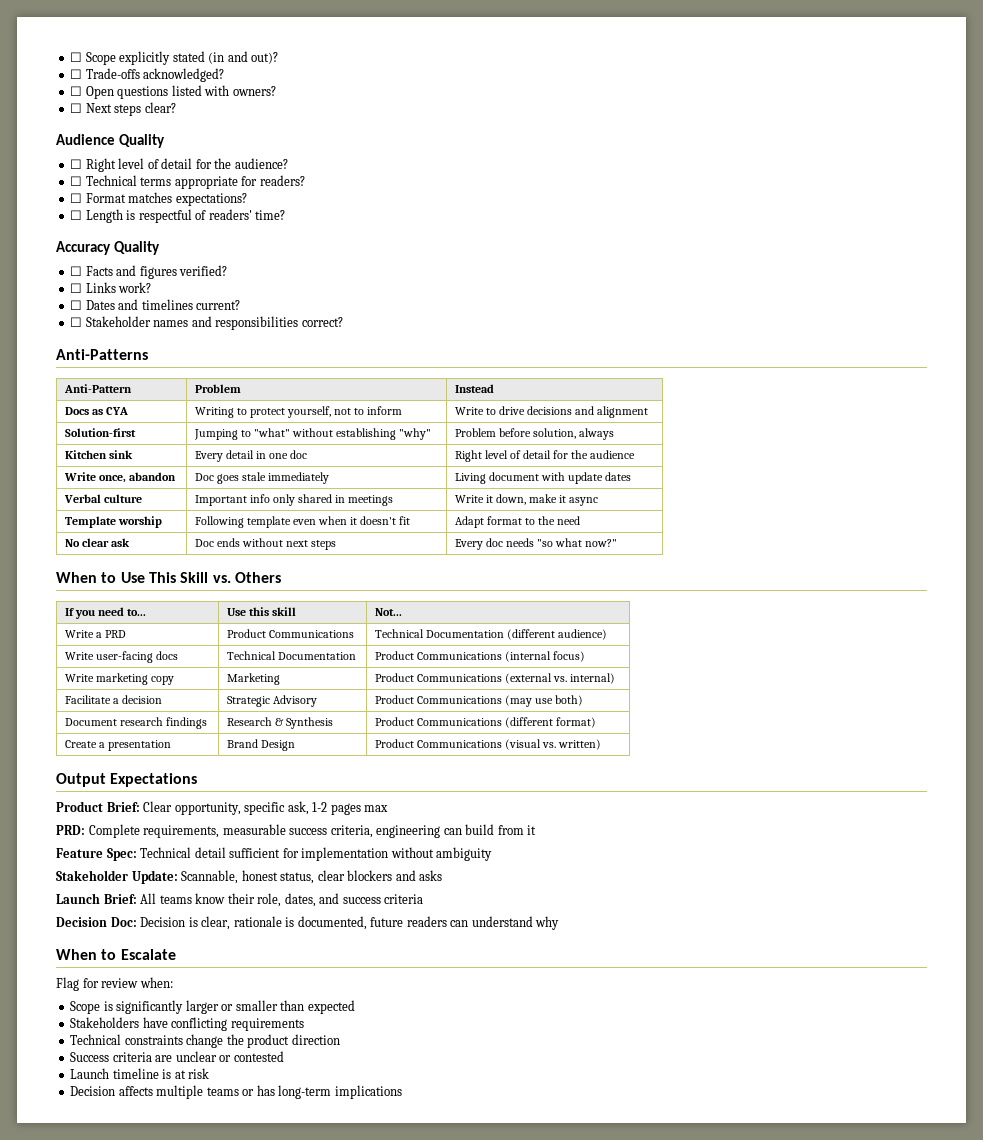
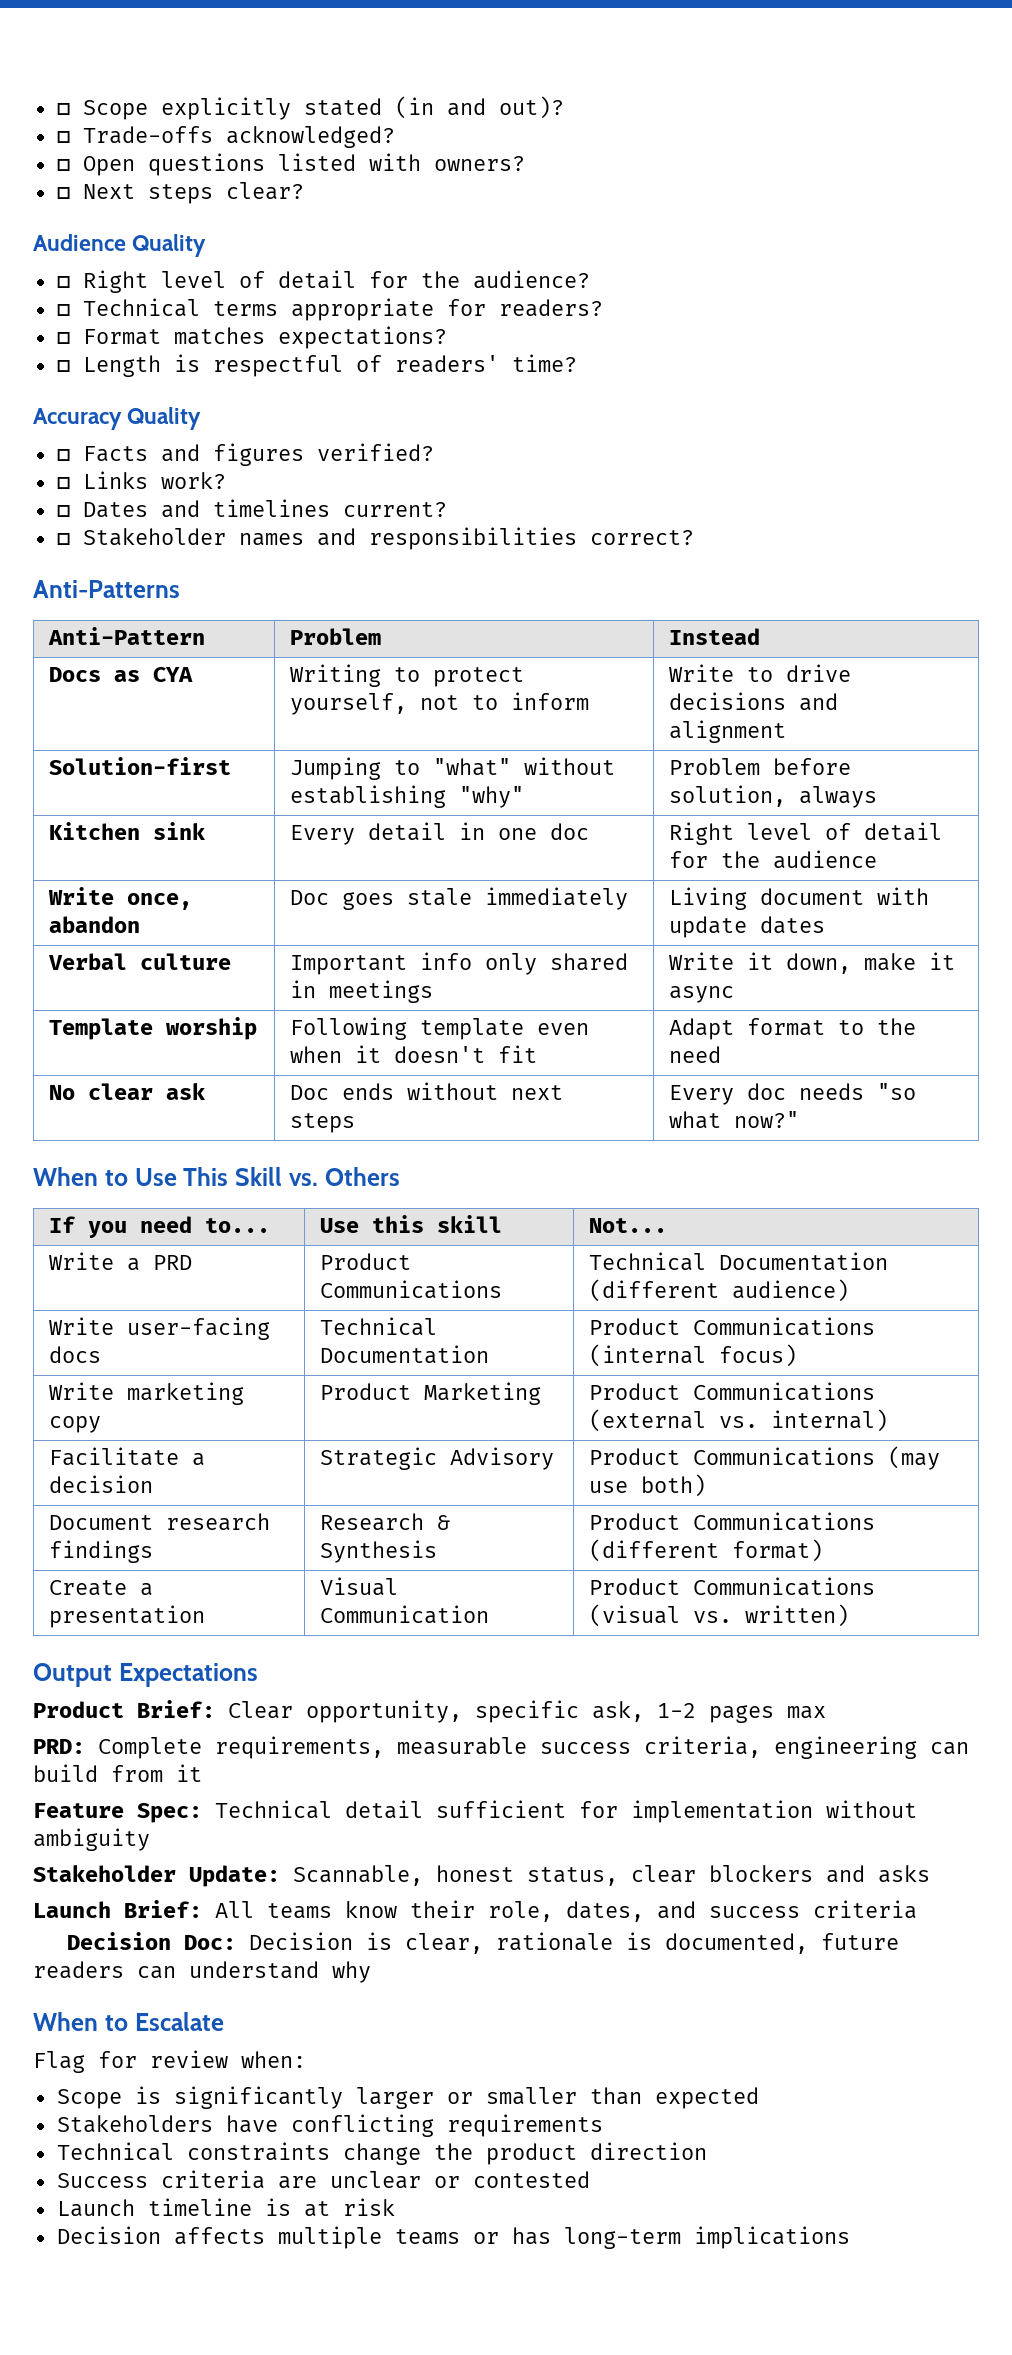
(174, 680) none -> [319,1383,411,1400] Product
[226,739,295,751] Brand Design -> [319,1577,398,1596] [319,1605,489,1624] Visual Communication

